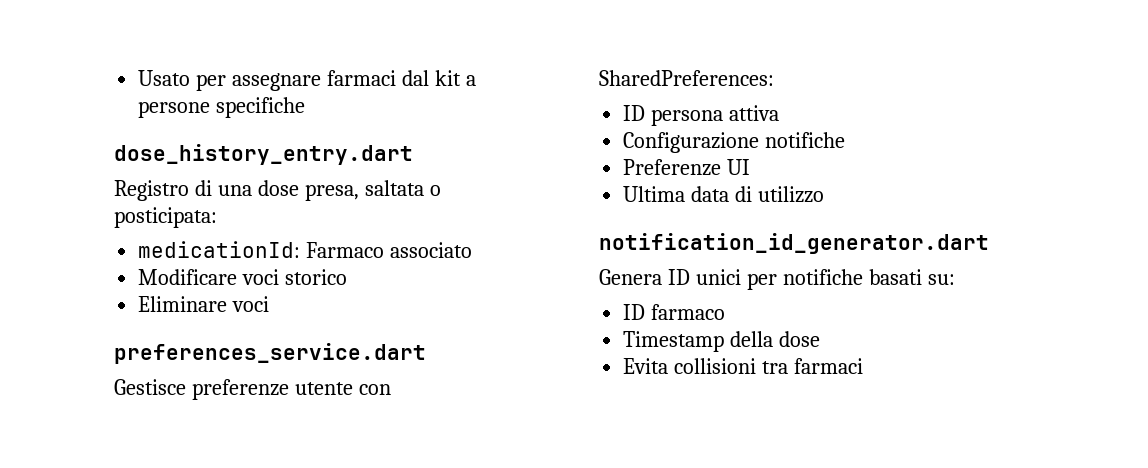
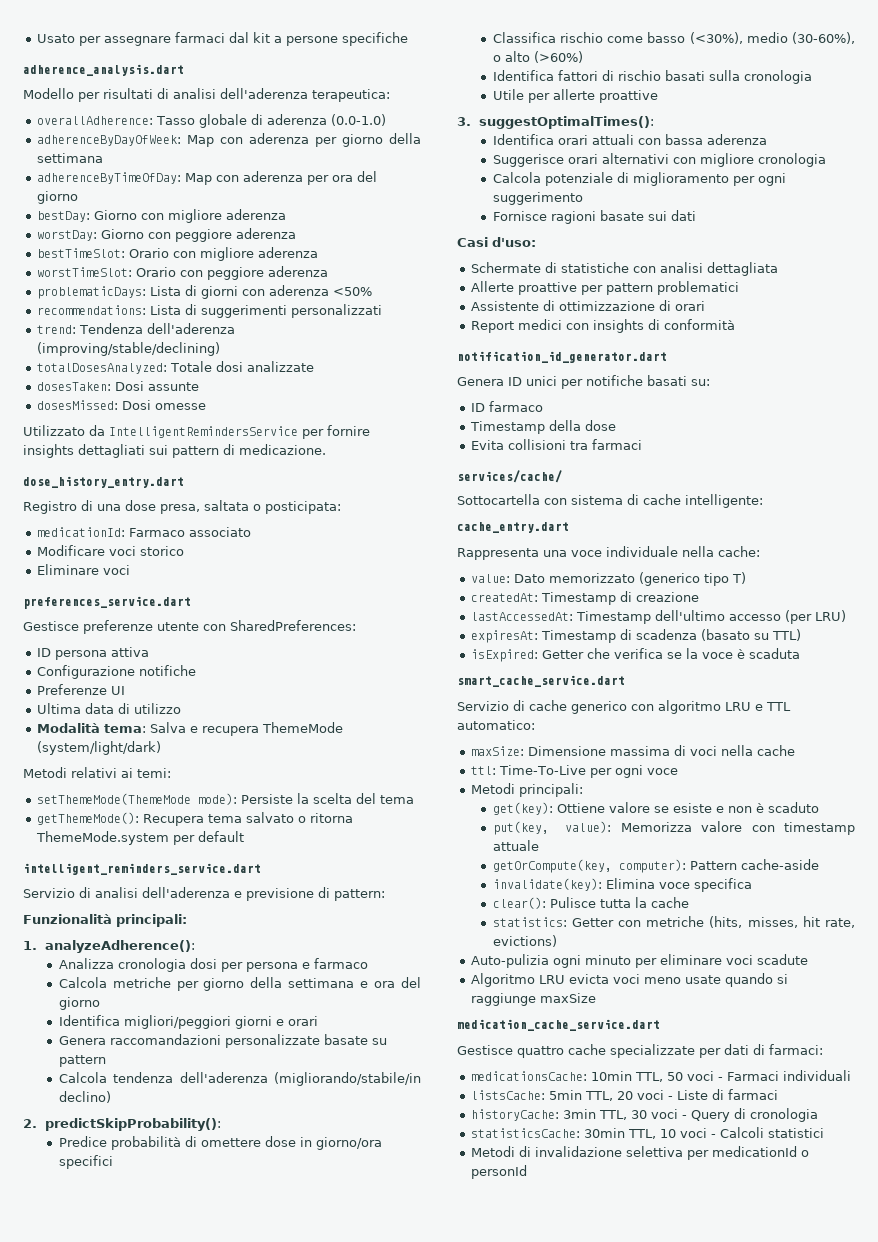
(306, 107) none -> [23,64,184,76] [23,88,390,102] [36,114,386,128] [36,133,422,147] [36,153,103,163] [36,171,377,185] [36,191,78,204] [36,209,286,223] [36,228,296,242] [36,247,318,261] [36,266,328,280] [36,285,372,299] [36,304,382,318] [36,323,235,334] [36,342,220,356] [36,361,314,374] [36,381,199,391] [36,400,206,410] [23,425,370,439] [23,444,326,458] // adherence_analysis.dart // Modello per risultati di analisi dell'aderenza terapeutica: // overallAdherence: Tasso globale di aderenza (0.0-1.0) // adherenceByDayOfWeek: Map con aderenza per giorno della settimana // adherenceByTimeOfDay: Map con aderenza per ora del giorno // bestDay: Giorno con migliore aderenza // worstDay: Giorno con peggiore aderenza // bestTimeSlot: Orario con migliore aderenza // worstTimeSlot: Orario con peggiore aderenza // problematicDays: Lista di giorni con aderenza <50% // recommendations: Lista di suggerimenti personalizzati // trend: Tendenza dell'aderenza (improving/stable/declining) // totalDosesAnalyzed: Totale dosi analizzate // dosesTaken: Dosi assunte // dosesMissed: Dosi omesse // Utilizzato da IntelligentRemindersService per fornire insights dettagliati sui pattern di medicazione.
(825, 194) none -> [36,722,343,736] [36,741,161,755] [23,767,171,778] [36,793,414,805] [36,812,353,826] [35,831,244,845] [23,863,261,875] [23,887,385,901] [23,914,187,927] [23,940,195,953] [58,958,368,972] [58,977,421,991] [58,997,100,1010] [58,1015,318,1029] [58,1034,387,1048] [58,1055,106,1067] [58,1072,421,1086] [58,1091,111,1103] [23,1118,221,1131] [58,1136,382,1150] [58,1155,113,1169] [492,32,855,44] [492,51,583,63] [492,70,812,84] [492,89,658,103] [457,116,654,129] [492,134,767,145] [492,153,826,167] [492,172,786,186] [492,192,583,205] [492,210,696,224] [457,237,536,247] [470,262,778,276] [470,281,739,295] [470,300,705,311] [470,319,735,333] // Modalità tema: Salva e recupera ThemeMode (system/light/dark) // Metodi relativi ai temi: // setThemeMode(ThemeMode mode): Persiste la scelta del tema // getThemeMode(): Recupera tema salvato o ritorna ThemeMode.system per default // intelligent_reminders_service.dart // Servizio di analisi dell'aderenza e previsione di pattern: // Funzionalità principali: // 1. analyzeAdherence(): // Analizza cronologia dosi per persona e farmaco // Calcola metriche per giorno della settimana e ora del giorno // Identifica migliori/peggiori giorni e orari // Genera raccomandazioni personalizzate basate su pattern // Calcola tendenza dell'aderenza (migliorando/stabile/in declino) // 2. predictSkipProbability(): // Predice probabilità di omettere dose in giorno/ora specifici // Classifica rischio come basso (<30%), medio (30-60%), o alto (>60%) // Identifica fattori di rischio basati sulla cronologia // Utile per allerte proattive // 3. suggestOptimalTimes(): // Identifica orari attuali con bassa aderenza // Suggerisce orari alternativi con migliore cronologia // Calcola potenziale di miglioramento per ogni suggerimento // Fornisce ragioni basate sui dati // Casi d'uso: // Schermate di statistiche con analisi dettagliata // Allerte proattive per pattern problematici // Assistente di ottimizzazione di orari // Report medici con insights di conformità
(864, 366) none -> [457,470,562,483] [457,494,763,508] [457,522,569,533] [457,546,760,560] [470,572,746,586] [470,591,699,605] [470,610,846,624] [470,629,801,643] [470,648,800,662] [457,675,625,687] [457,700,791,714] [457,720,535,730] [470,745,795,756] [470,765,678,778] [470,783,583,797] [492,802,819,815] [492,821,855,835] [492,840,539,851] [492,859,819,873] [492,878,752,892] [492,897,689,909] [492,916,855,928] [492,935,557,947] [470,954,808,968] [470,973,788,987] [470,993,596,1006] [457,1019,660,1031] [457,1044,823,1058] [470,1070,851,1082] [470,1089,778,1101] [470,1108,818,1122] [470,1127,824,1139] [470,1146,809,1160] [470,1165,527,1179] // services/cache/ // Sottocartella con sistema di cache intelligente: // cache_entry.dart // Rappresenta una voce individuale nella cache: // value: Dato memorizzato (generico tipo T) // createdAt: Timestamp di creazione // lastAccessedAt: Timestamp dell'ultimo accesso (per LRU) // expiresAt: Timestamp di scadenza (basato su TTL) // isExpired: Getter che verifica se la voce è scaduta // smart_cache_service.dart // Servizio di cache generico con algoritmo LRU e TTL automatico: // maxSize: Dimensione massima di voci nella cache // ttl: Time-To-Live per ogni voce // Metodi principali: // get(key): Ottiene valore se esiste e non è scaduto // put(key, value): Memorizza valore con timestamp attuale // getOrCompute(key, computer): Pattern cache-aside // invalidate(key): Elimina voce specifica // clear(): Pulisce tutta la cache // statistics: Getter con metriche (hits, misses, hit rate, evictions) // Auto-pulizia ogni minuto per eliminare voci scadute // Algoritmo LRU evicta voci meno usate quando si raggiunge maxSize // medication_cache_service.dart // Gestisce quattro cache specializzate per dati di farmaci: // medicationsCache: 10min TTL, 50 voci - Farmaci individuali // listsCache: 5min TTL, 20 voci - Liste di farmaci // historyCache: 3min TTL, 30 voci - Query di cronologia // statisticsCache: 30min TTL, 10 voci - Calcoli statistici // Metodi di invalidazione selettiva per medicationId o personId

